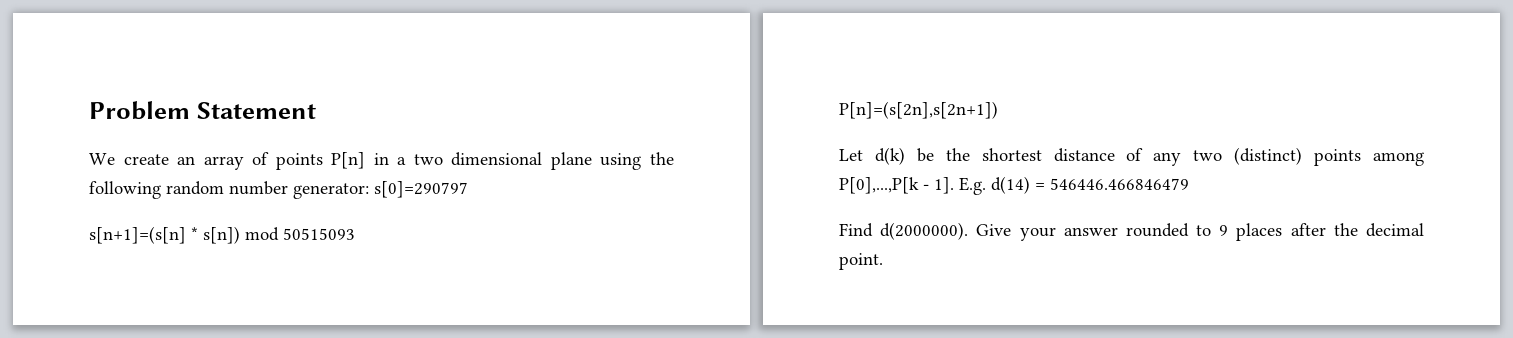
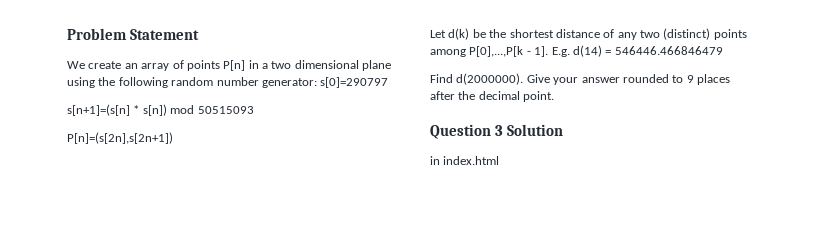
(883, 261) none -> [430,124,564,139] [430,156,500,165] // Question 3 Solution // in index.html

